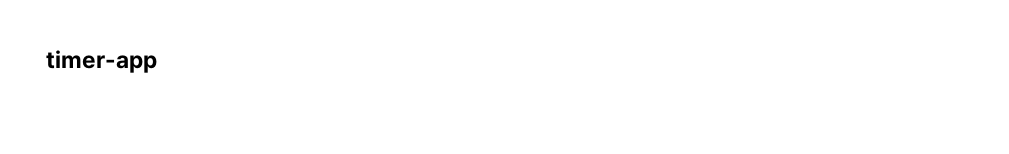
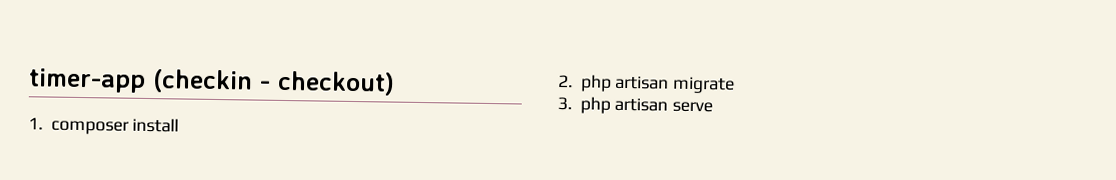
(157, 61) none -> [152,69,395,96] [28,117,180,135] [558,74,736,94] [557,96,714,114] (checkin - checkout) // 1. composer install // 2. php artisan migrate // 3. php artisan serve

